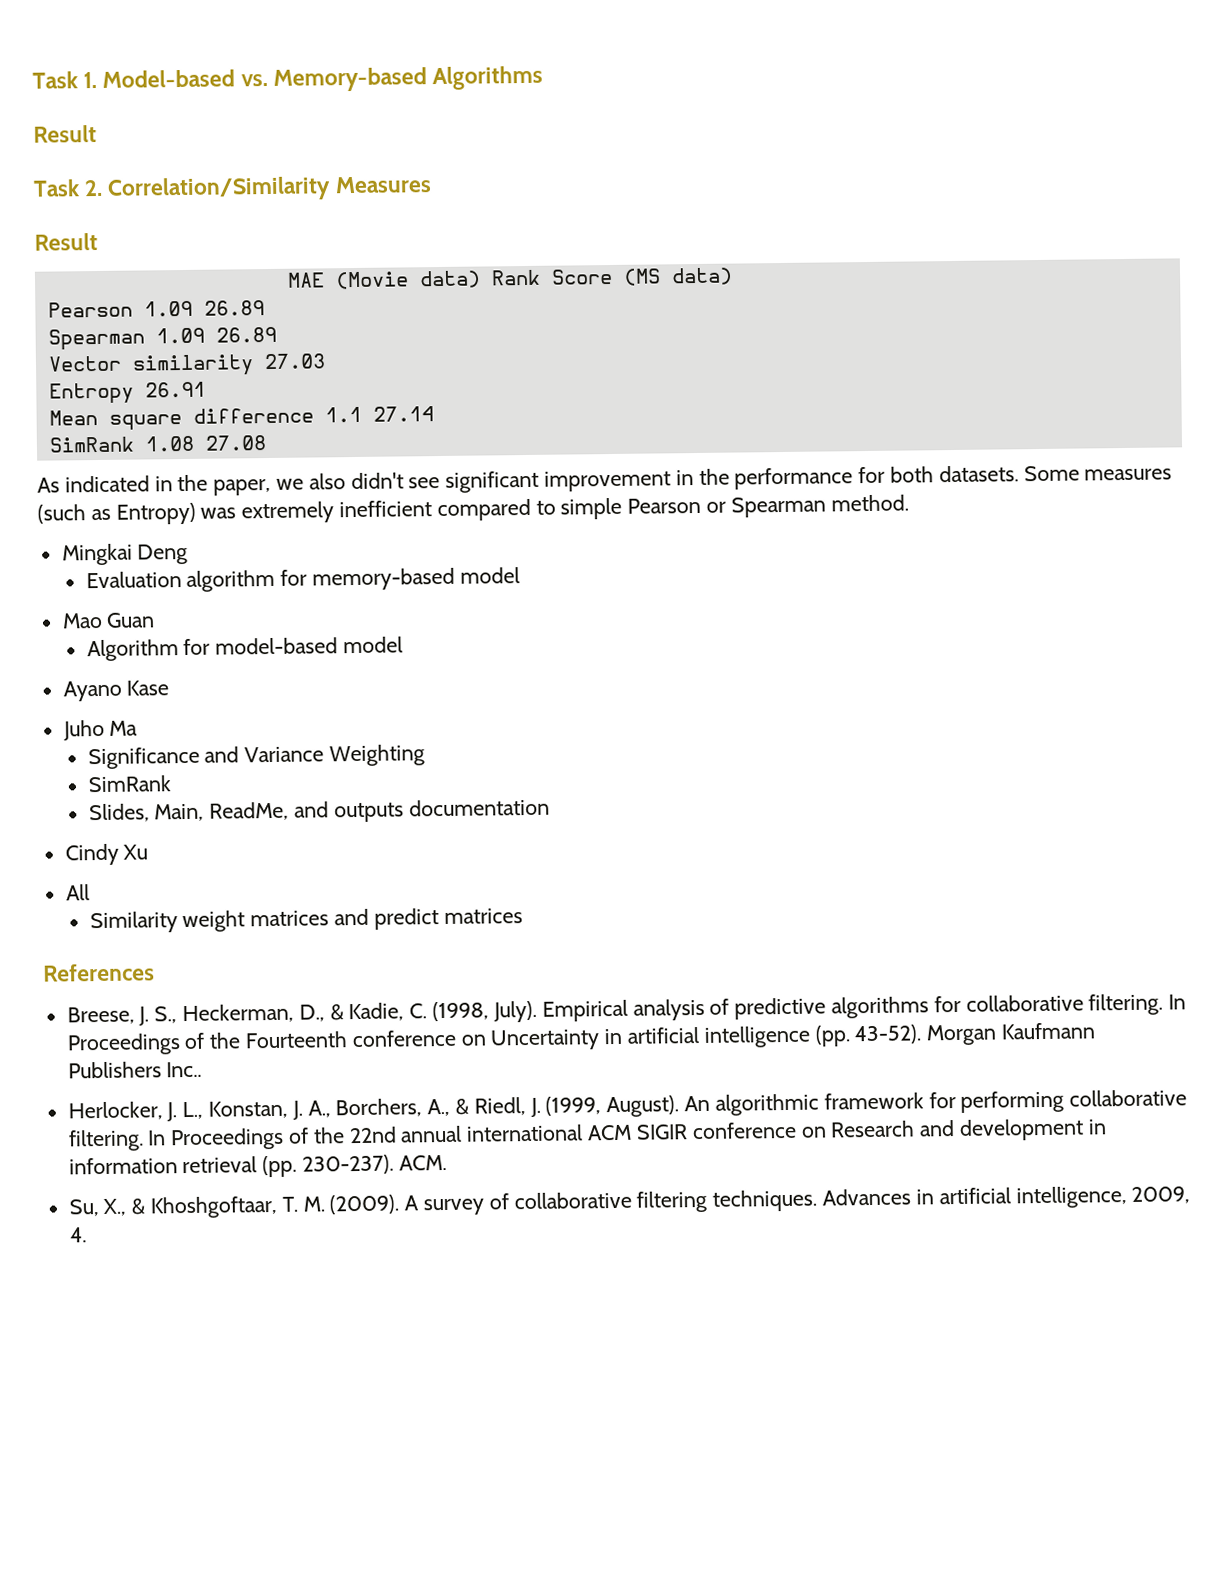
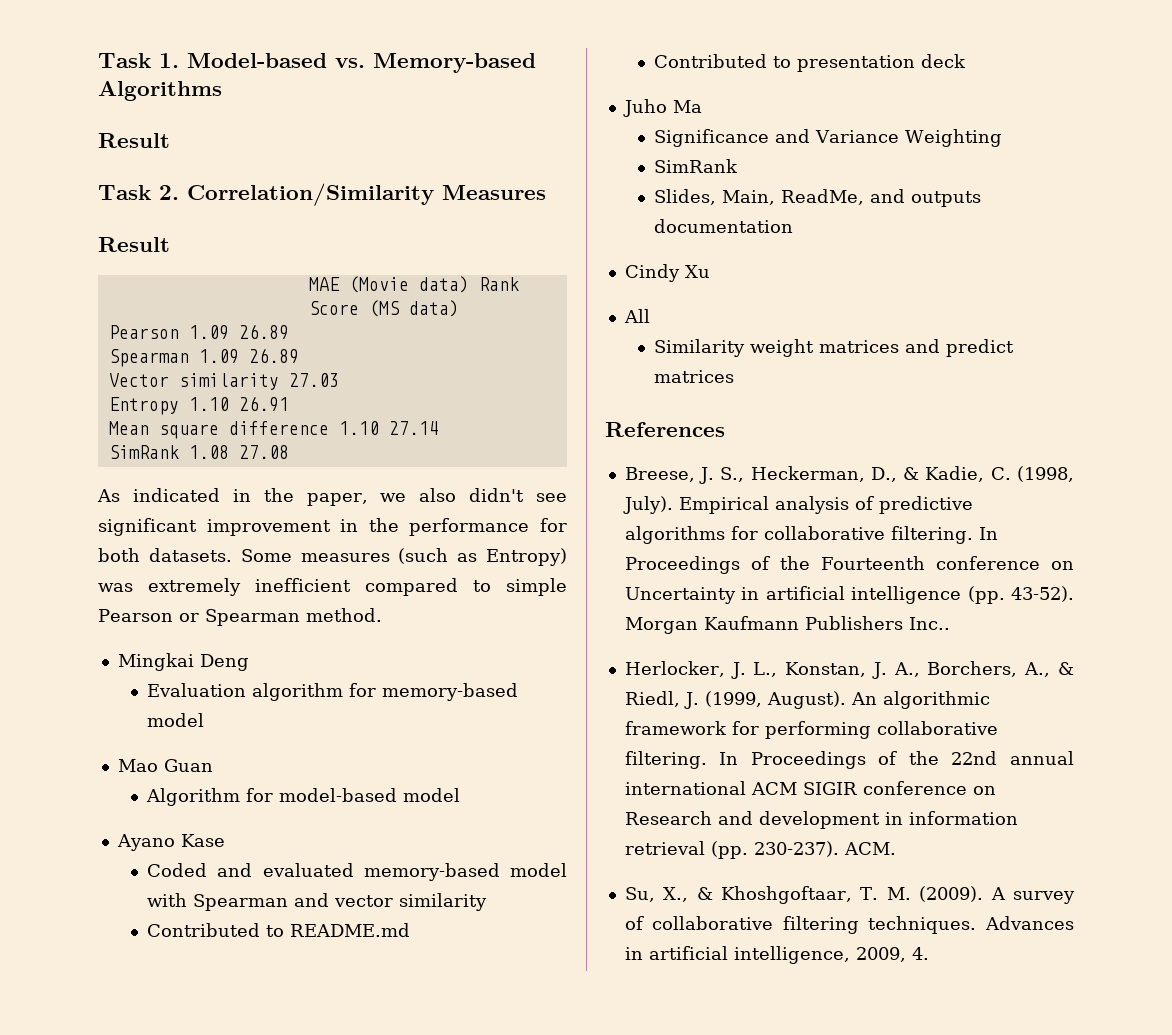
(134, 393) none -> [188,397,229,411] 1.10
[324,406,362,423] 1.1 -> [338,421,379,435] 1.10
(170, 688) none -> [147,863,567,881] [147,893,488,911] [147,923,411,937] [654,54,967,72] // Coded and evaluated memory-based model with Spearman and vector similarity // Contributed to README.md // Contributed to presentation deck

